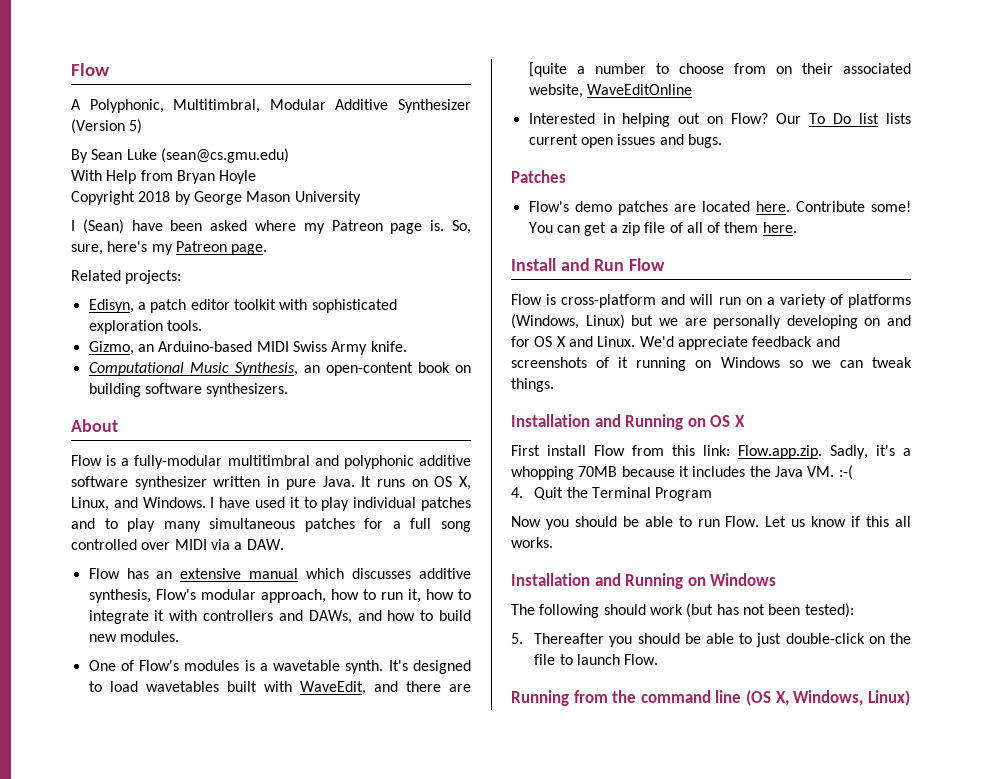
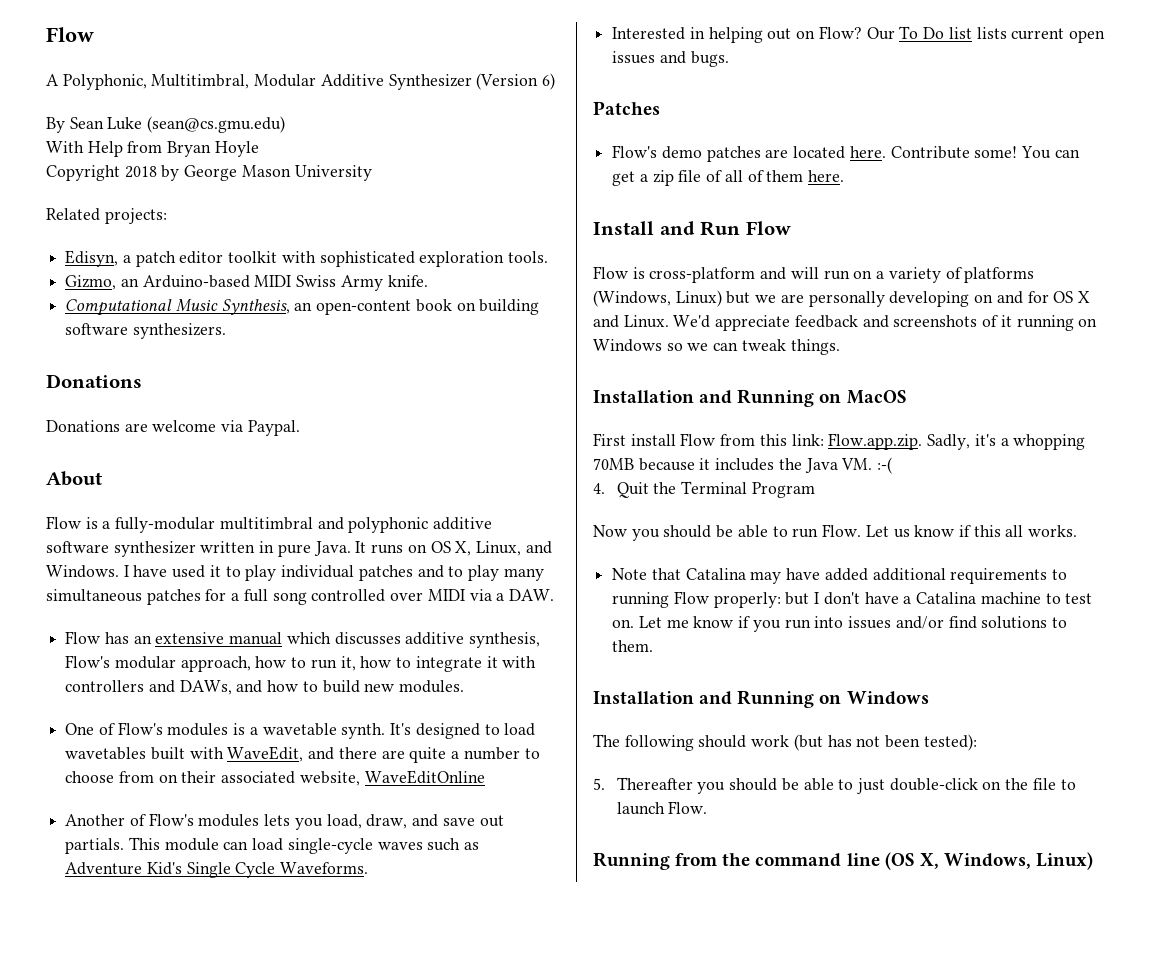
[129,119,143,134] 5) -> [542,73,556,90] 6)
[71,219,472,234] [71,241,268,255] // I (Sean) have been asked where my Patreon page is. So, sure, here's my Patreon page. -> (372, 173) none
(289, 390) none -> [46,374,142,388] [46,420,300,436] // Donations // Donations are welcome via Paypal.
[528,62,567,77] [quite -> [409,747,447,763] quite
(692, 89) none -> [65,813,504,830] [65,837,480,854] [65,862,369,878] // Another of Flow's modules lets you load, draw, and save out partials. This module can load single-cycle waves such as Adventure Kid's Single Cycle Waveforms.
[710,415,745,427] OS X -> [846,390,907,404] MacOS
(553, 542) none -> [612,568,1068,584] [612,591,1093,608] [612,616,1067,632] [612,640,654,652] // Note that Catalina may have added additional requirements to running Flow properly: but I don't have a Catalina machine to test on. Let me know if you run into issues and/or find solutions to them.

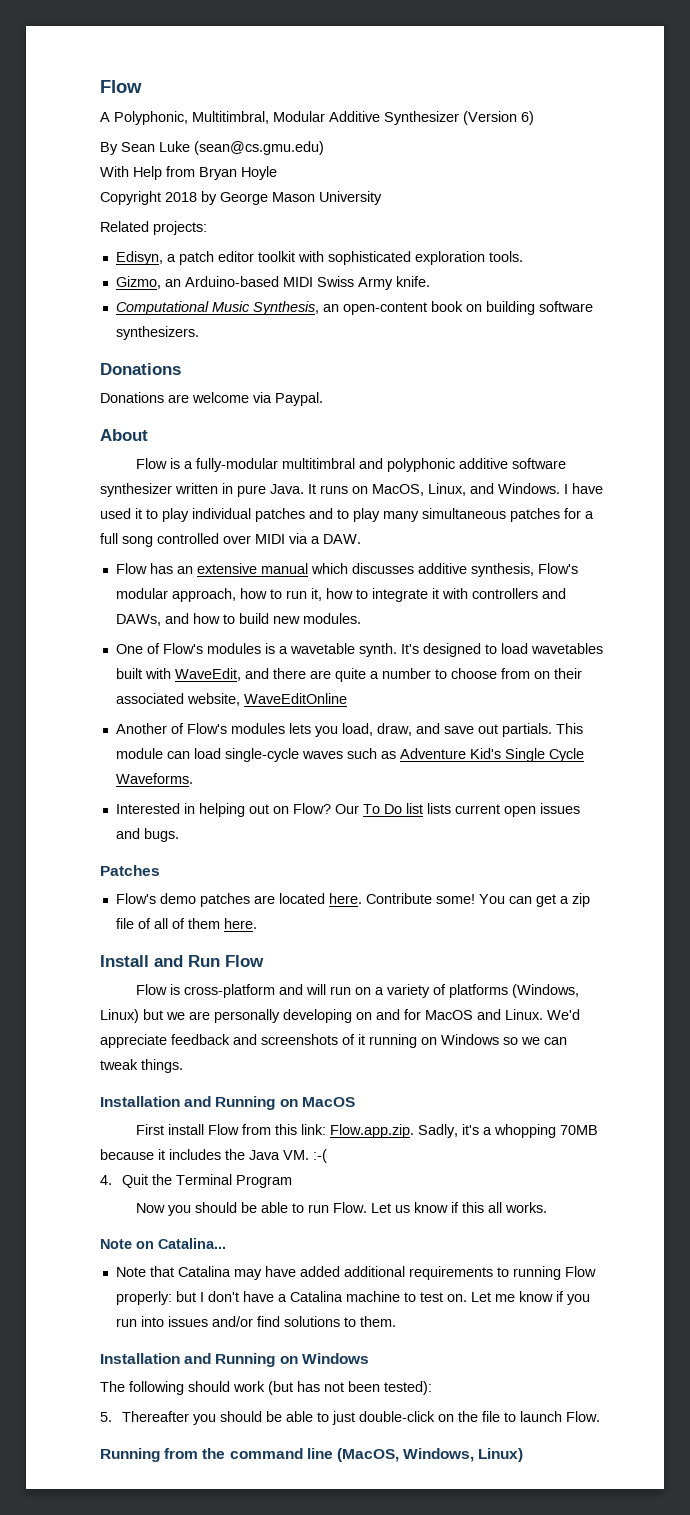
[430,541,472,556] OS X, -> [372,484,424,496] MacOS,
[1053,291,1090,303] OS X -> [425,1010,473,1020] MacOS
(1078, 531) none -> [100,1238,226,1249] // Note on Catalina...
[884,852,939,870] (OS X, -> [336,1448,399,1462] (MacOS,

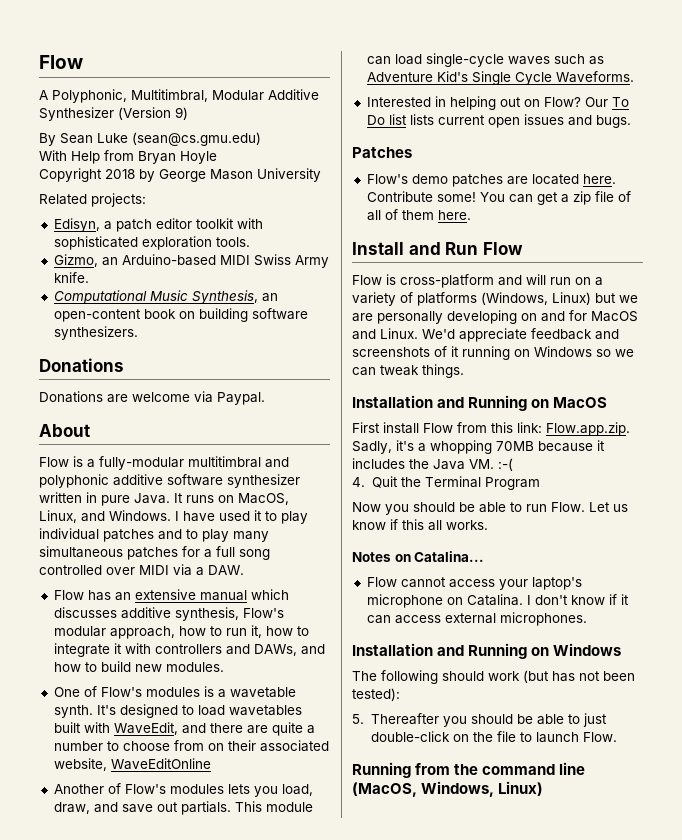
[521,111,534,125] 6) -> [175,107,188,120] 9)
[100,1239,132,1249] Note -> [352,552,391,562] Notes
[115,1266,596,1280] [115,1291,590,1305] [115,1316,396,1327] Note that Catalina may have added additional requirements to running Flow properly: but I don't have a Catalina machine to test on. Let me know if you run into issues and/or find solutions to them. -> [366,577,582,590] [366,594,629,608] [366,612,587,626] Flow cannot access your laptop's microphone on Catalina. I don't know if it can access external microphones.

